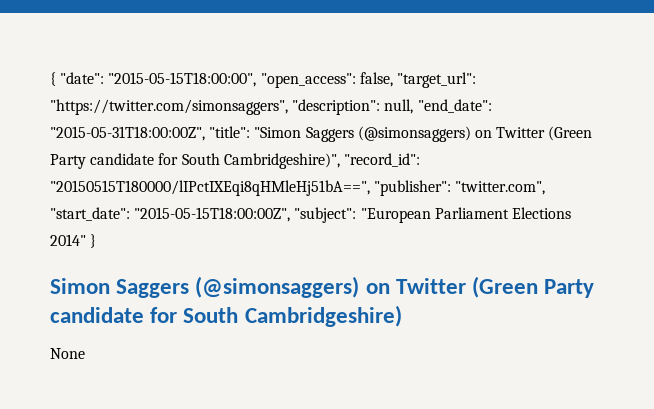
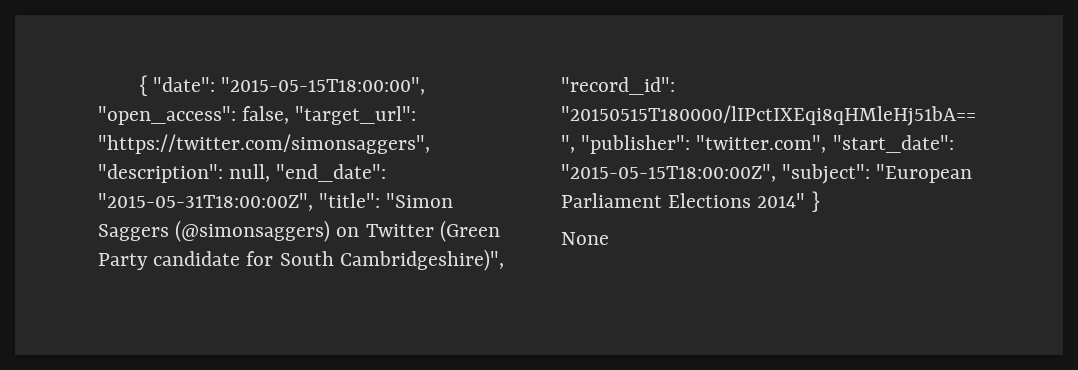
[50,276,595,298] [50,305,402,327] // Simon Saggers (@simonsaggers) on Twitter (Green Party candidate for South Cambridgeshire) -> (820, 201) none

